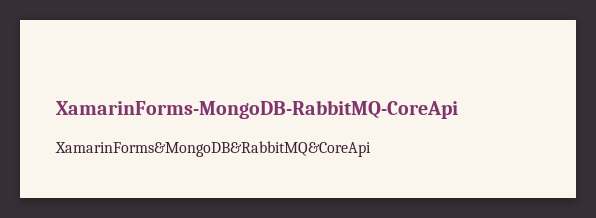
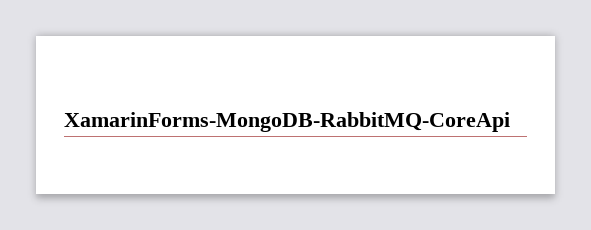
[55,141,371,157] // XamarinForms&MongoDB&RabbitMQ&CoreApi -> (510, 122) none

